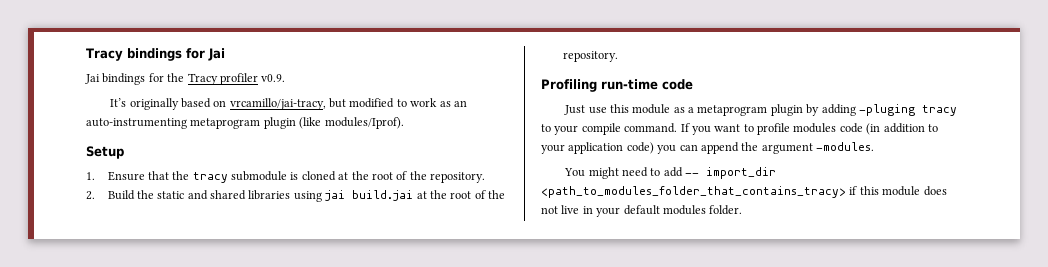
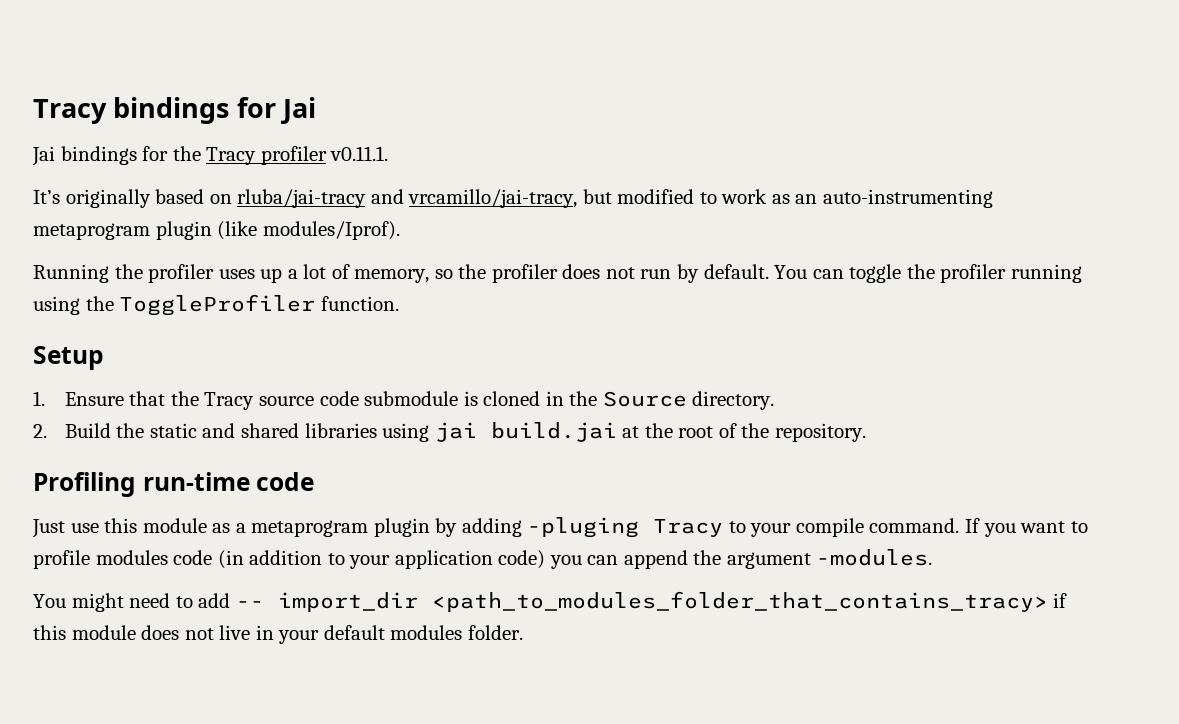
[261,74,286,82] v0.9. -> [330,146,389,161] v0.11.1.
(227, 103) none -> [237,189,404,208] rluba/jai-tracy and
(404, 123) none -> [33,264,1082,283] [33,294,399,316] // Running the profiler uses up a lot of memory, so the profiler does not run by default. You can toggle the profiler running using the ToggleProfiler function.
[192,171,486,183] tracy submodule is cloned at the root of the repository. -> [204,391,775,410] Tracy source code submodule is cloned in the Source directory.
[921,105,957,116] tracy -> [653,519,724,537] Tracy

